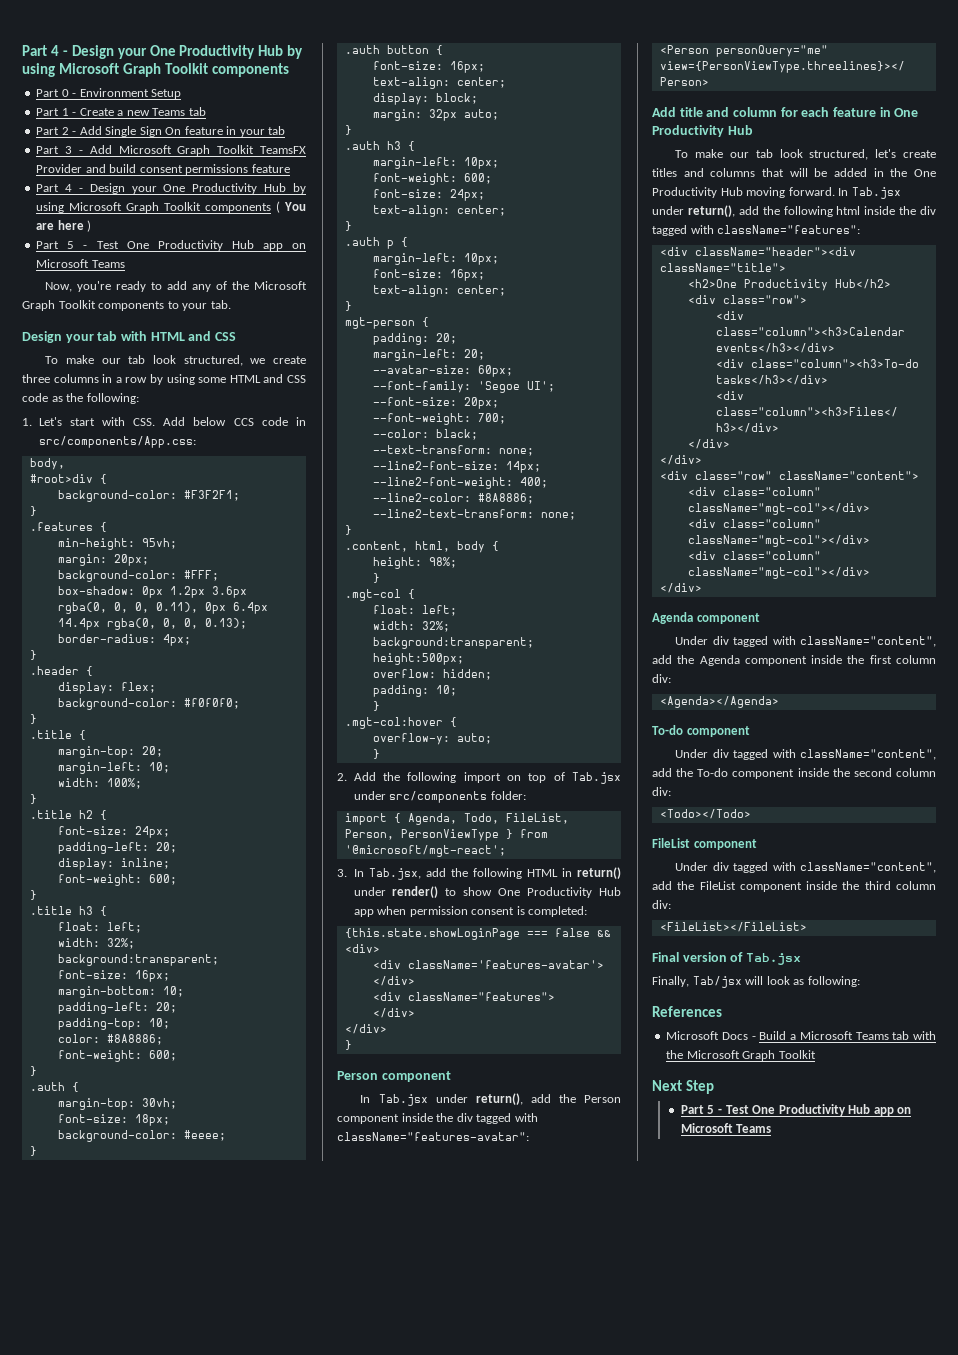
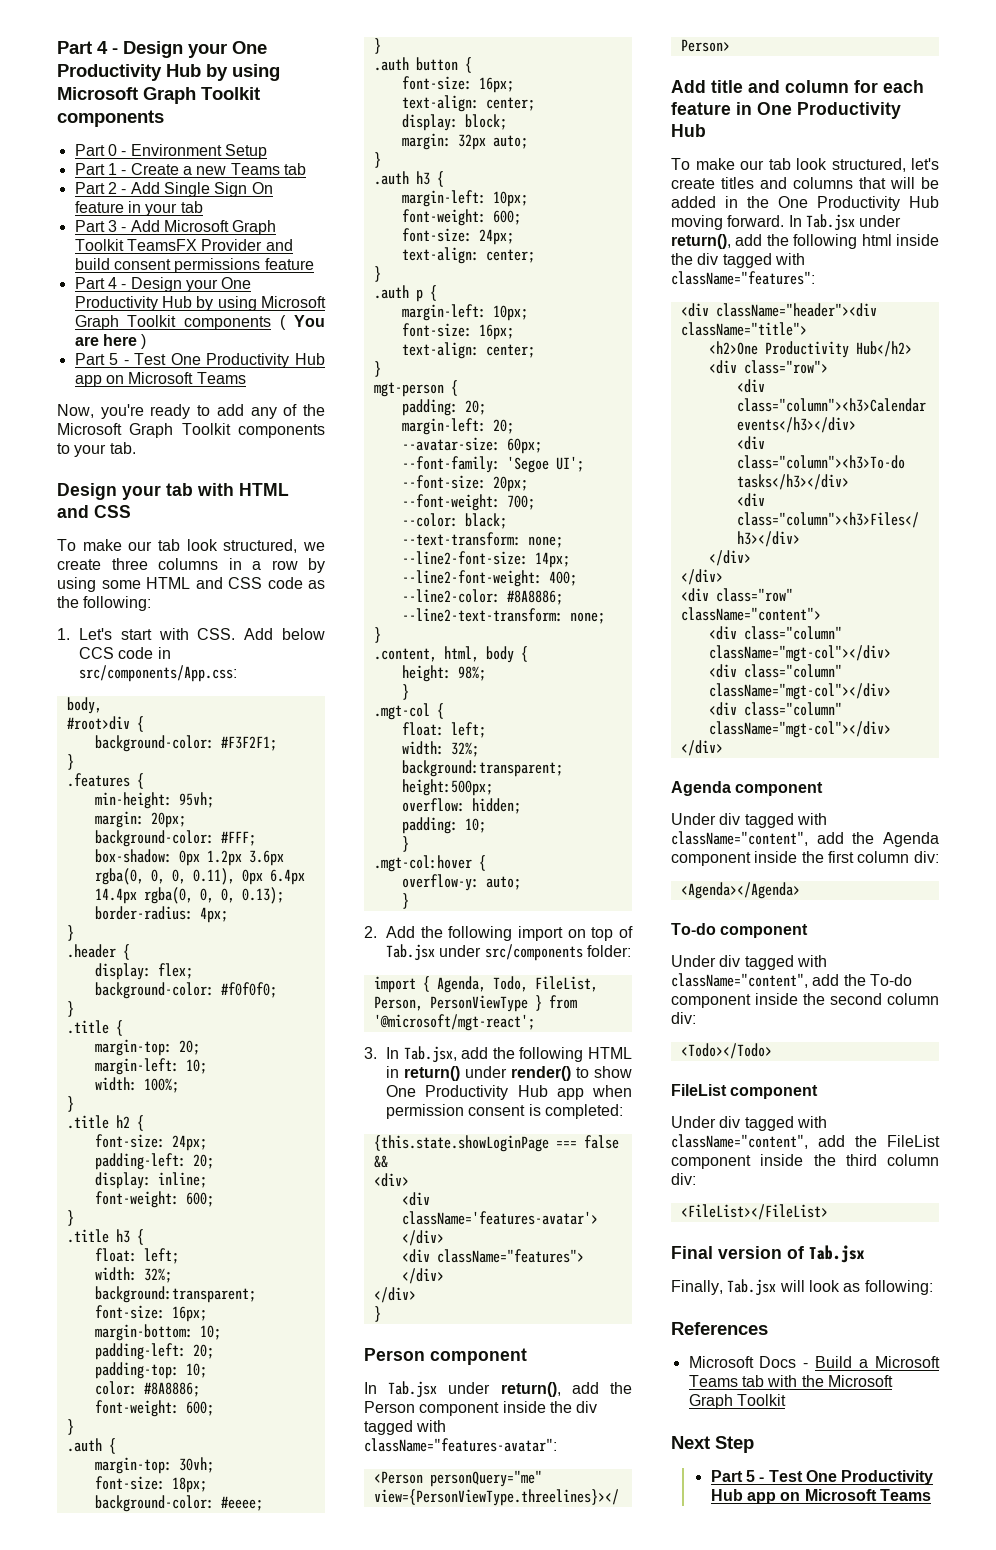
[692,976,742,988] Tab/jsx -> [727,1279,777,1296] Tab.jsx

